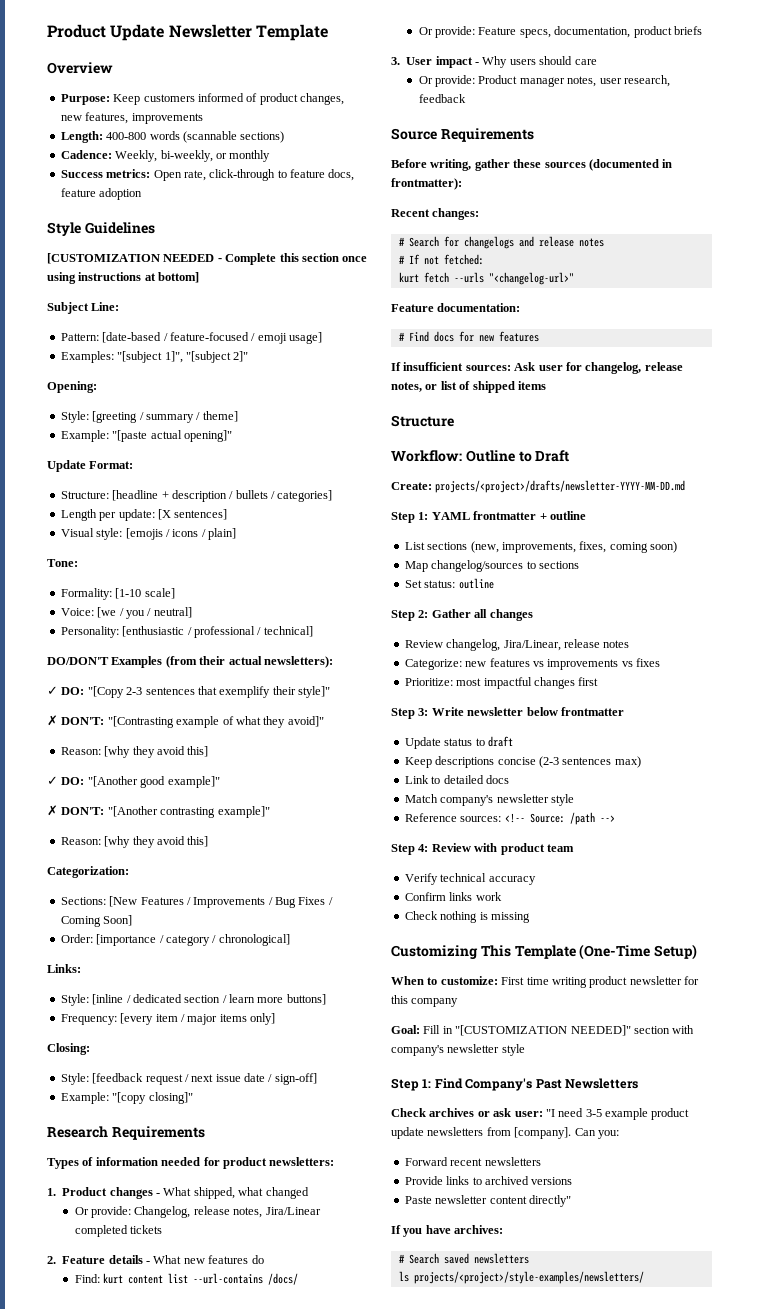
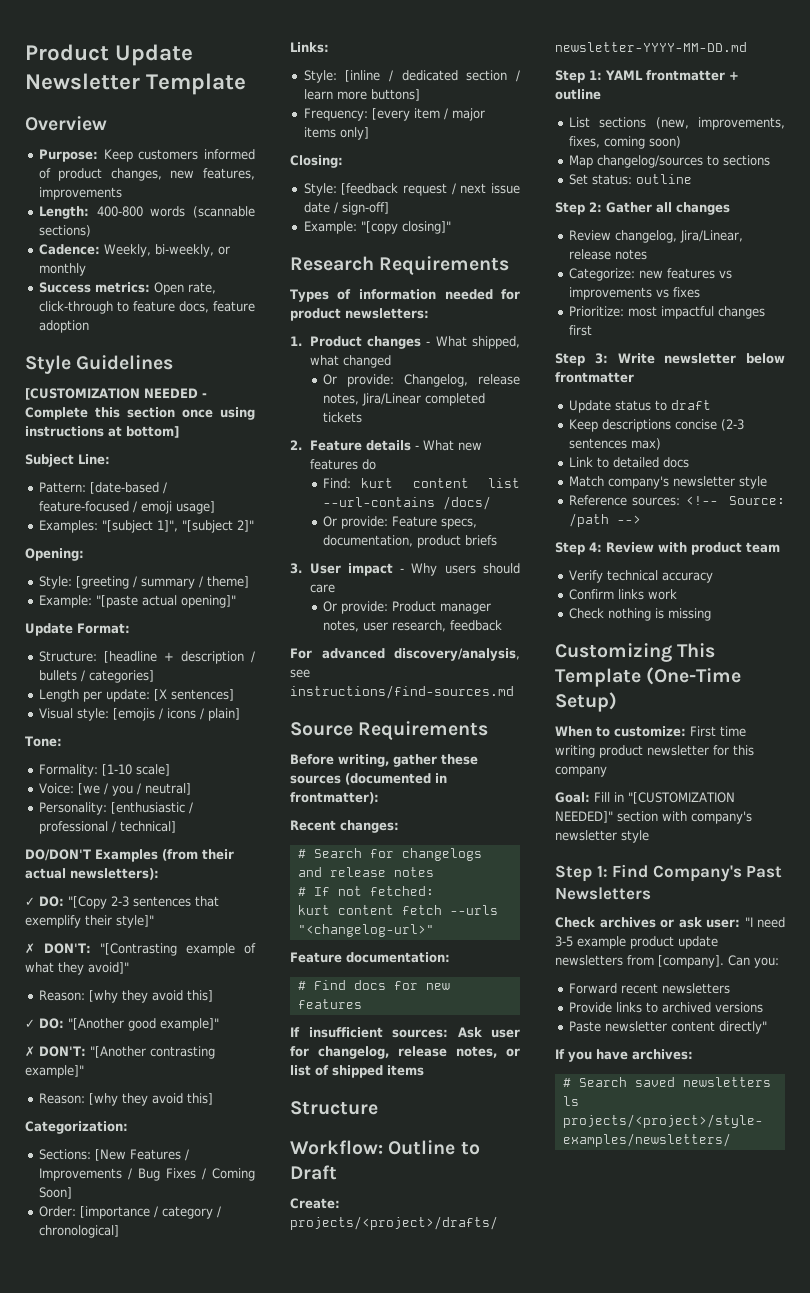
(466, 98) none -> [290,648,520,661] [290,669,310,678] [290,685,514,699] // For advanced discovery/analysis, see instructions/find-sources.md
(419, 277) none -> [337,905,394,915] content

